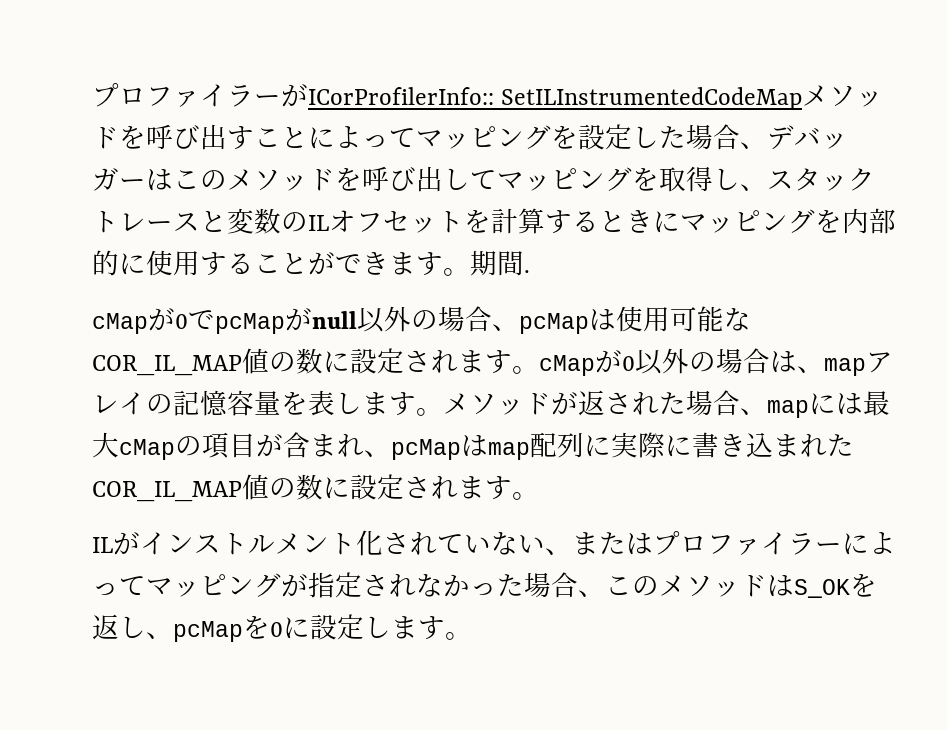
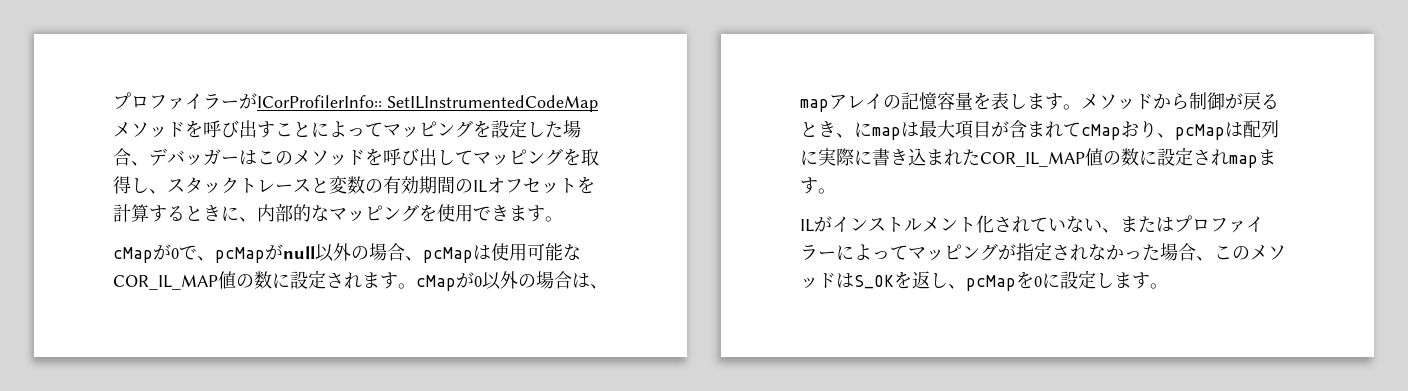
(308, 222) none -> [383,176,473,194] 有効期間の
[680,208,896,234] [92,250,335,276] マッピングを内部的に使用することが -> [239,204,473,222] 、内部的なマッピングを使用
[470,250,530,276] 期間. -> (563, 219) none
(215, 319) none -> [197,256,215,261] 、
[551,390,890,418] [92,432,202,460] が返された場合、mapには最大cMapの -> [1153,92,1279,110] [800,120,955,140] から制御が戻るとき、にmapは最大
[364,434,530,460] 、pcMapはmap -> [1063,120,1243,140] てcMapおり、pcMapは
(458, 487) none -> [1229,155,1258,168] map

